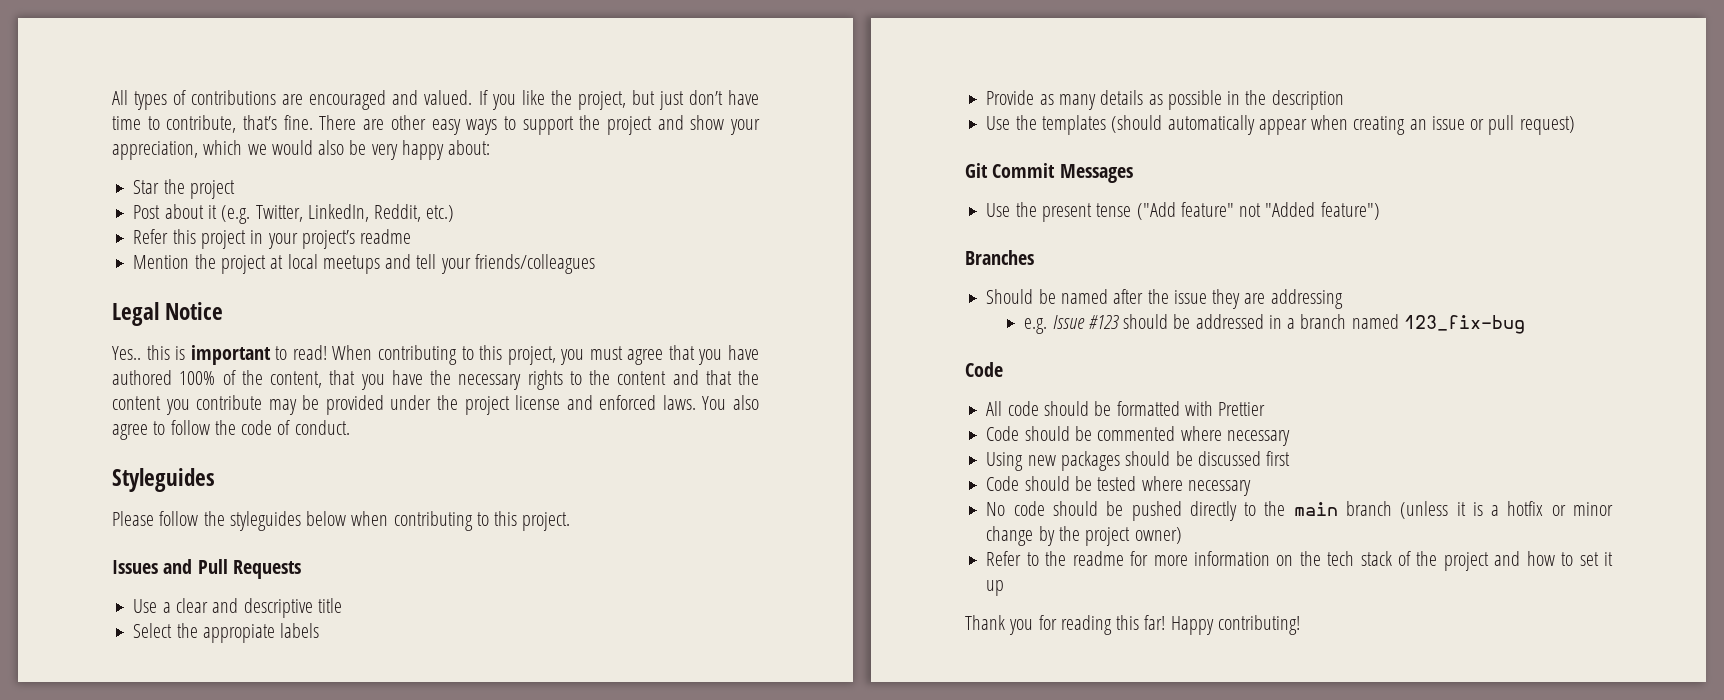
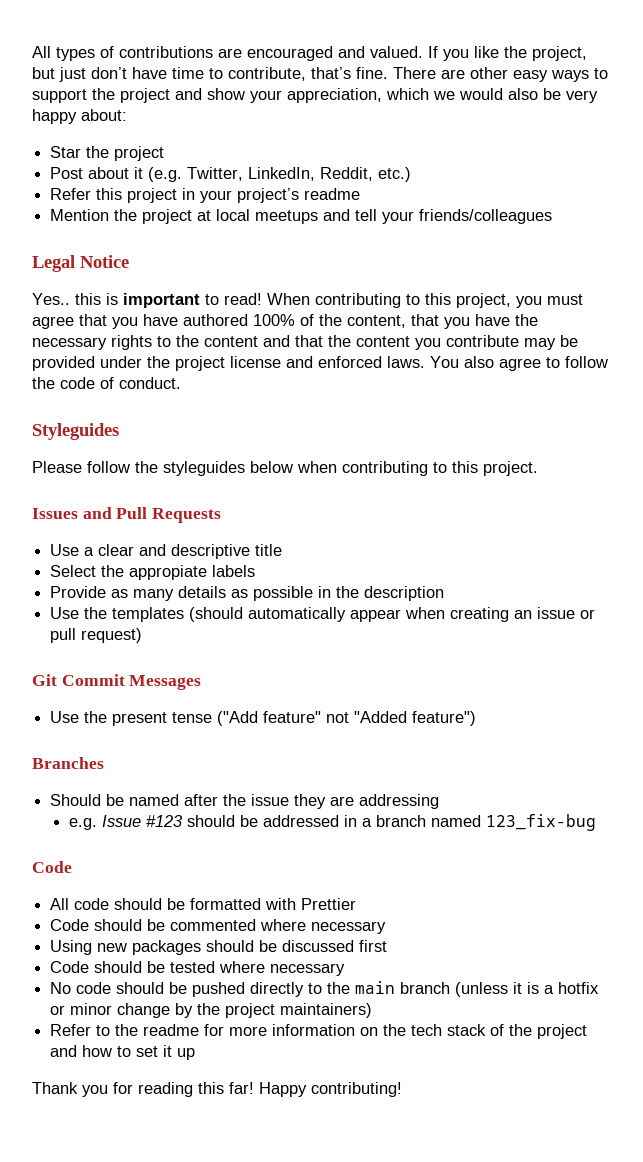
[1134,527,1182,544] owner) -> [280,1003,373,1018] maintainers)

